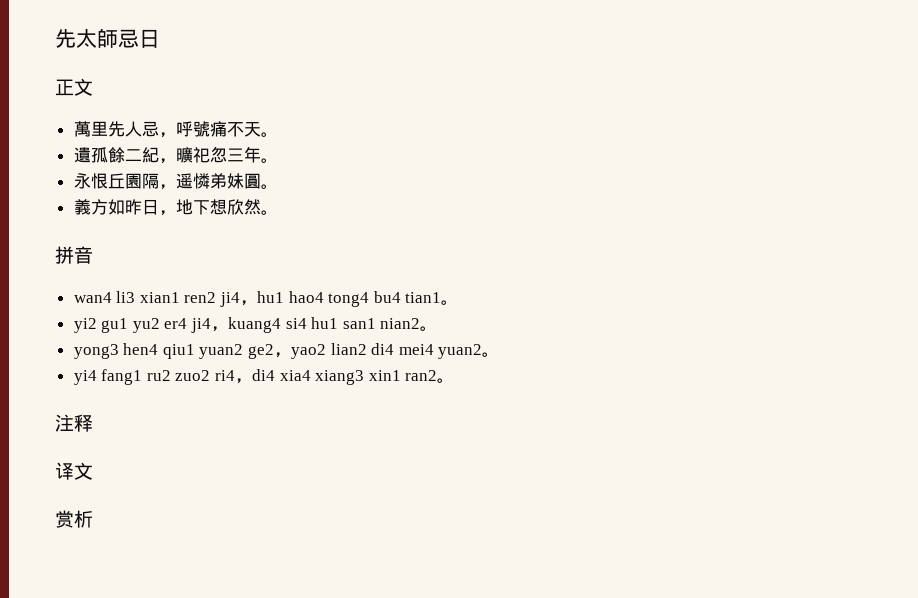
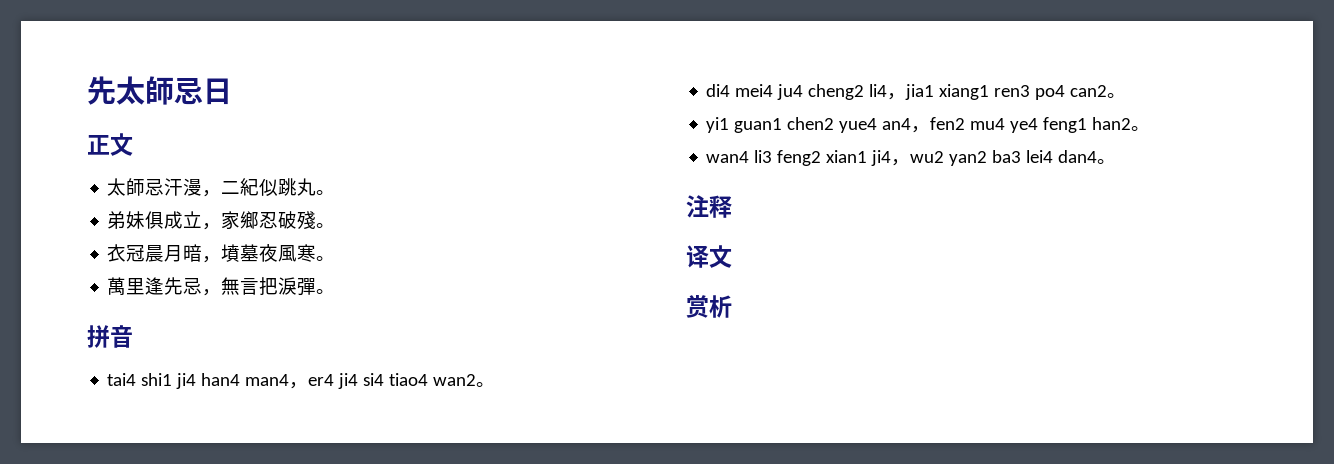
[73,121,278,138] [73,146,278,164] [73,173,278,190] [73,199,278,216] [55,246,93,264] [73,291,459,307] [73,317,438,333] [73,343,500,359] [73,369,438,385] 萬里先人忌，呼號痛不天。 // 遺孤餘二紀，曠祀忽三年。 // 永恨丘園隔，遥憐弟妹圓。 // 義方如昨日，地下想欣然。 // 拼音 // wan4 li3 xian1 ren2 ji4，hu1 hao4 tong4 bu4 tian1。 // yi2 gu1 yu2 er4 ji4，kuang4 si4 hu1 san1 nian2。 // yong3 hen4 qiu1 yuan2 ge2，yao2 lian2 di4 mei4 yuan2。 // yi4 fang1 ru2 zuo2 ri4，di4 xia4 xiang3 xin1 ran2 -> [107,178,336,197] [107,211,336,230] [107,244,336,263] [107,277,336,296] [87,325,133,348] [107,373,496,389] [706,84,1127,100] [706,117,1151,133] [706,150,1098,166] 太師忌汗漫，二紀似跳丸。 // 弟妹俱成立，家鄉忍破殘。 // 衣冠晨月暗，墳墓夜風寒。 // 萬里逢先忌，無言把淚彈。 // 拼音 // tai4 shi1 ji4 han4 man4，er4 ji4 si4 tiao4 wan2。 // di4 mei4 ju4 cheng2 li4，jia1 xiang1 ren3 po4 can2。 // yi1 guan1 chen2 yue4 an4，fen2 mu4 ye4 feng1 han2。 // wan4 li3 feng2 xian1 ji4，wu2 yan2 ba3 lei4 dan4

